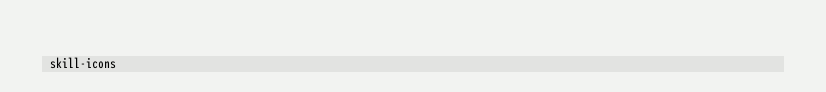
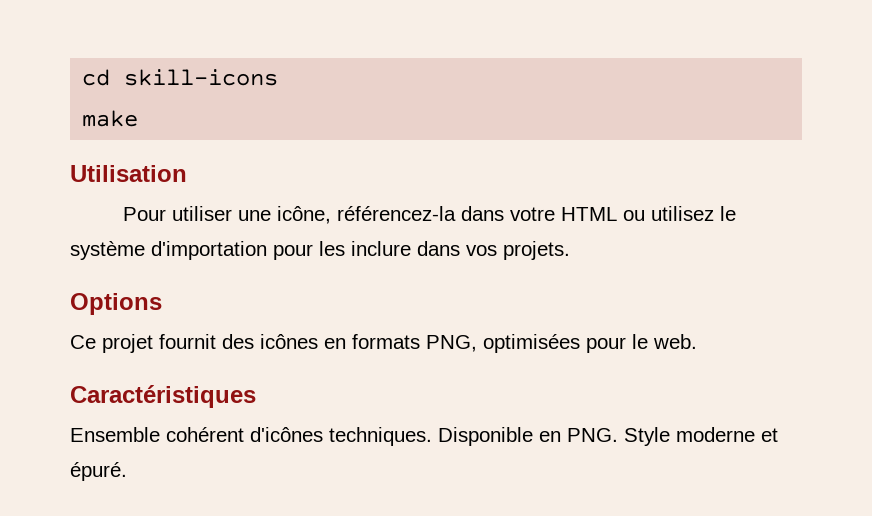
(49, 63) none -> [82,69,111,86] cd
(116, 63) none -> [82,110,139,127] [70,165,187,182] [123,206,737,224] [70,241,570,260] [70,293,162,315] [70,334,697,353] [70,385,256,408] [70,427,778,446] [70,462,127,481] // make // Utilisation // Pour utiliser une icône, référencez-la dans votre HTML ou utilisez le système d'importation pour les inclure dans vos projets. // Options // Ce projet fournit des icônes en formats PNG, optimisées pour le web. // Caractéristiques // Ensemble cohérent d'icônes techniques. Disponible en PNG. Style moderne et épuré.

